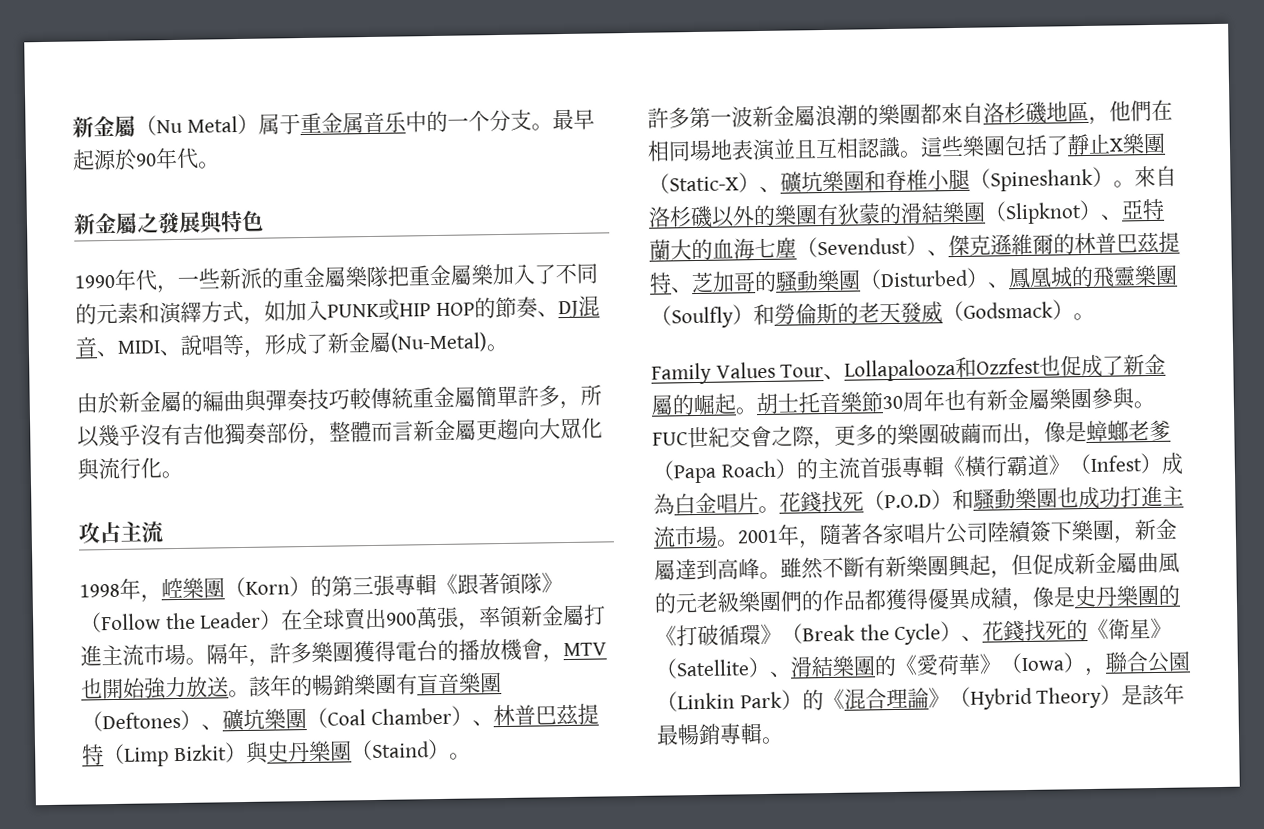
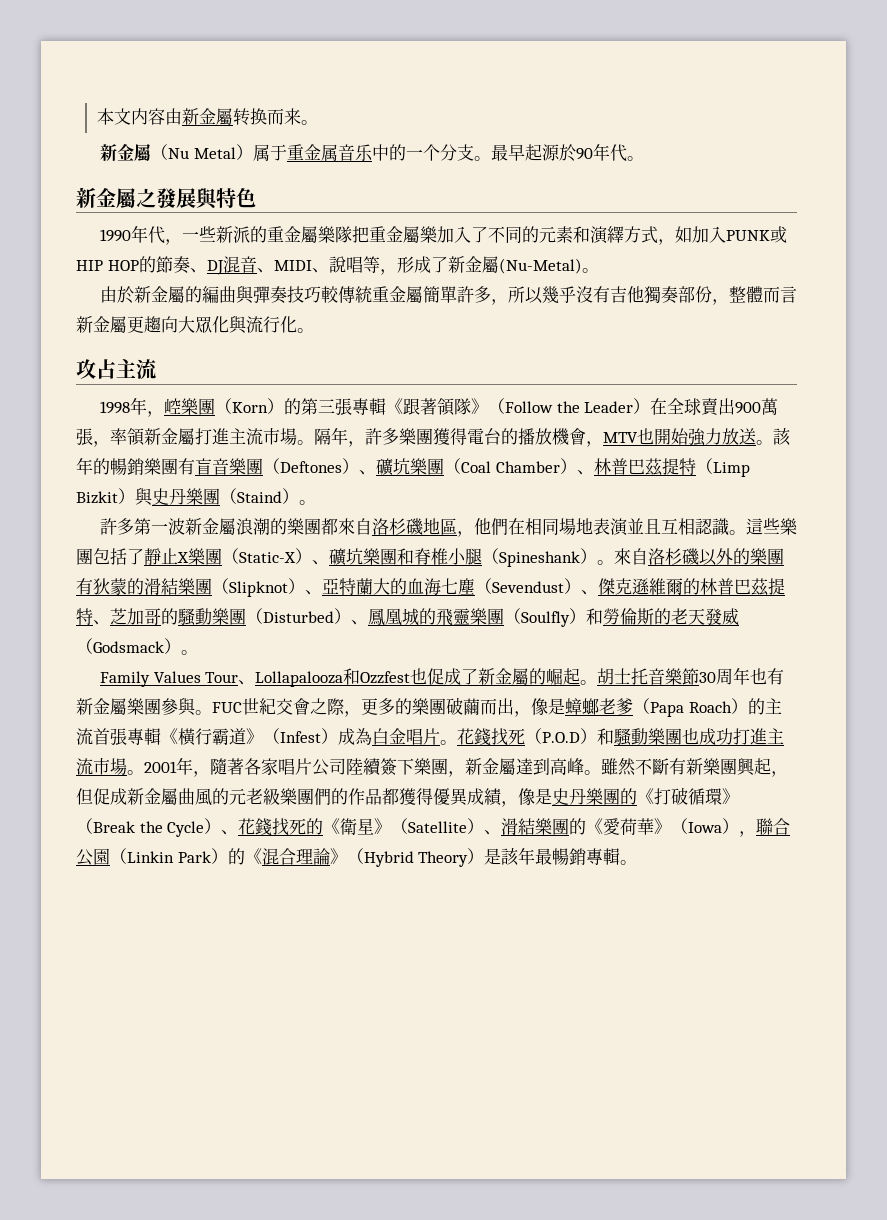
(72, 127) none -> [96,108,318,126] 本文内容由新金屬转换而来。 //

